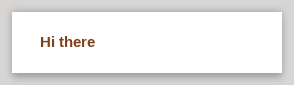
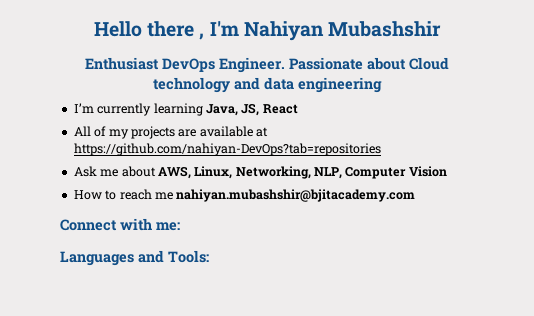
[40,36,96,47] Hi there -> [93,21,442,41] [85,57,449,73] [153,77,382,93] [73,103,298,116] [73,126,268,139] [73,143,381,156] [73,166,447,179] [73,189,416,202] [60,218,180,231] [60,250,209,266] Hello there , I'm Nahiyan Mubashshir // Enthusiast DevOps Engineer. Passionate about Cloud technology and data engineering // I’m currently learning Java, JS, React // All of my projects are available at https://github.com/nahiyan-DevOps?tab=repositories // Ask me about AWS, Linux, Networking, NLP, Computer Vision // How to reach me nahiyan.mubashshir@bjitacademy.com // Connect with me: // Languages and Tools:

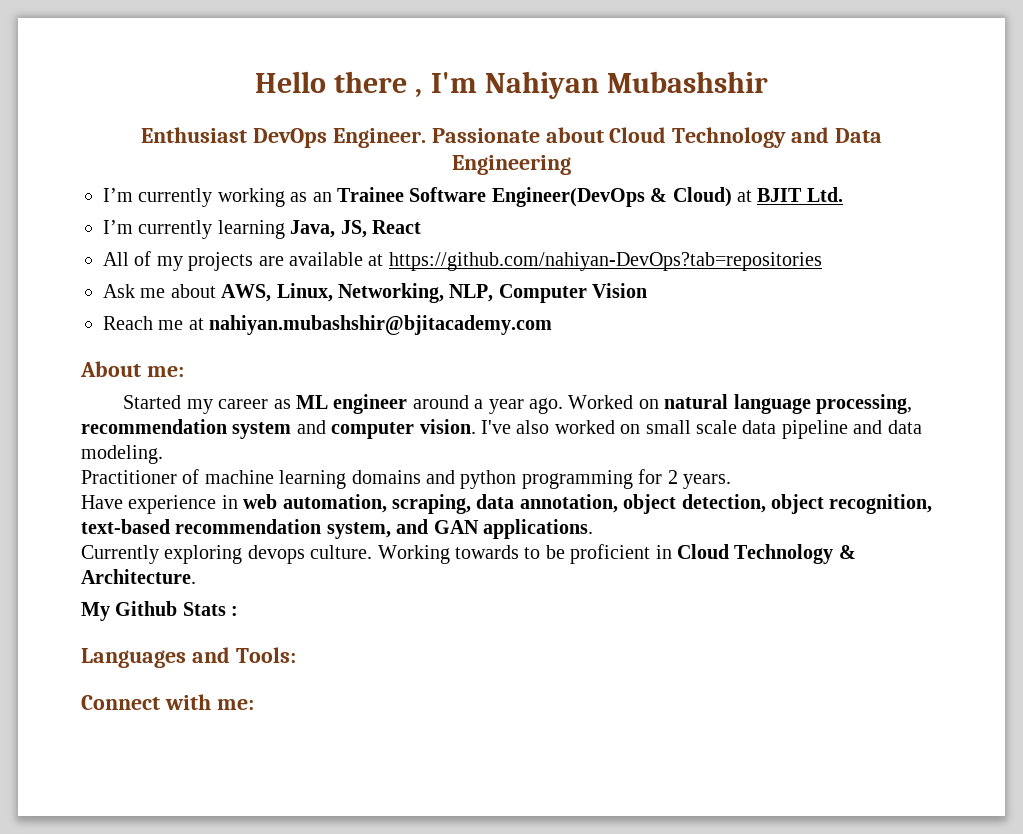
[153,77,382,93] technology and data engineering -> [672,127,883,148] [452,155,571,175] [103,187,843,207] Technology and Data Engineering // I’m currently working as an Trainee Software Engineer(DevOps & Cloud) at BJIT Ltd.
[73,189,416,202] How to reach me nahiyan.mubashshir@bjitacademy.com -> [103,315,553,335] [80,361,184,377] [123,394,913,414] [81,419,922,439] [81,445,163,464] [81,469,731,489] [81,494,933,514] [81,519,593,539] [81,544,856,564] [81,569,196,584] [81,601,239,621] [81,647,296,668] Reach me at nahiyan.mubashshir@bjitacademy.com // About me: // Started my career as ML engineer around a year ago. Worked on natural language processing, recommendation system and computer vision. I've also worked on small scale data pipeline and data modeling. // Practitioner of machine learning domains and python programming for 2 years. // Have experience in web automation, scraping, data annotation, object detection, object recognition, text-based recommendation system, and GAN applications. // Currently exploring devops culture. Working towards to be proficient in Cloud Technology & Architecture. // My Github Stats : // Languages and Tools:
[60,250,209,266] // Languages and Tools: -> (254, 704) none

